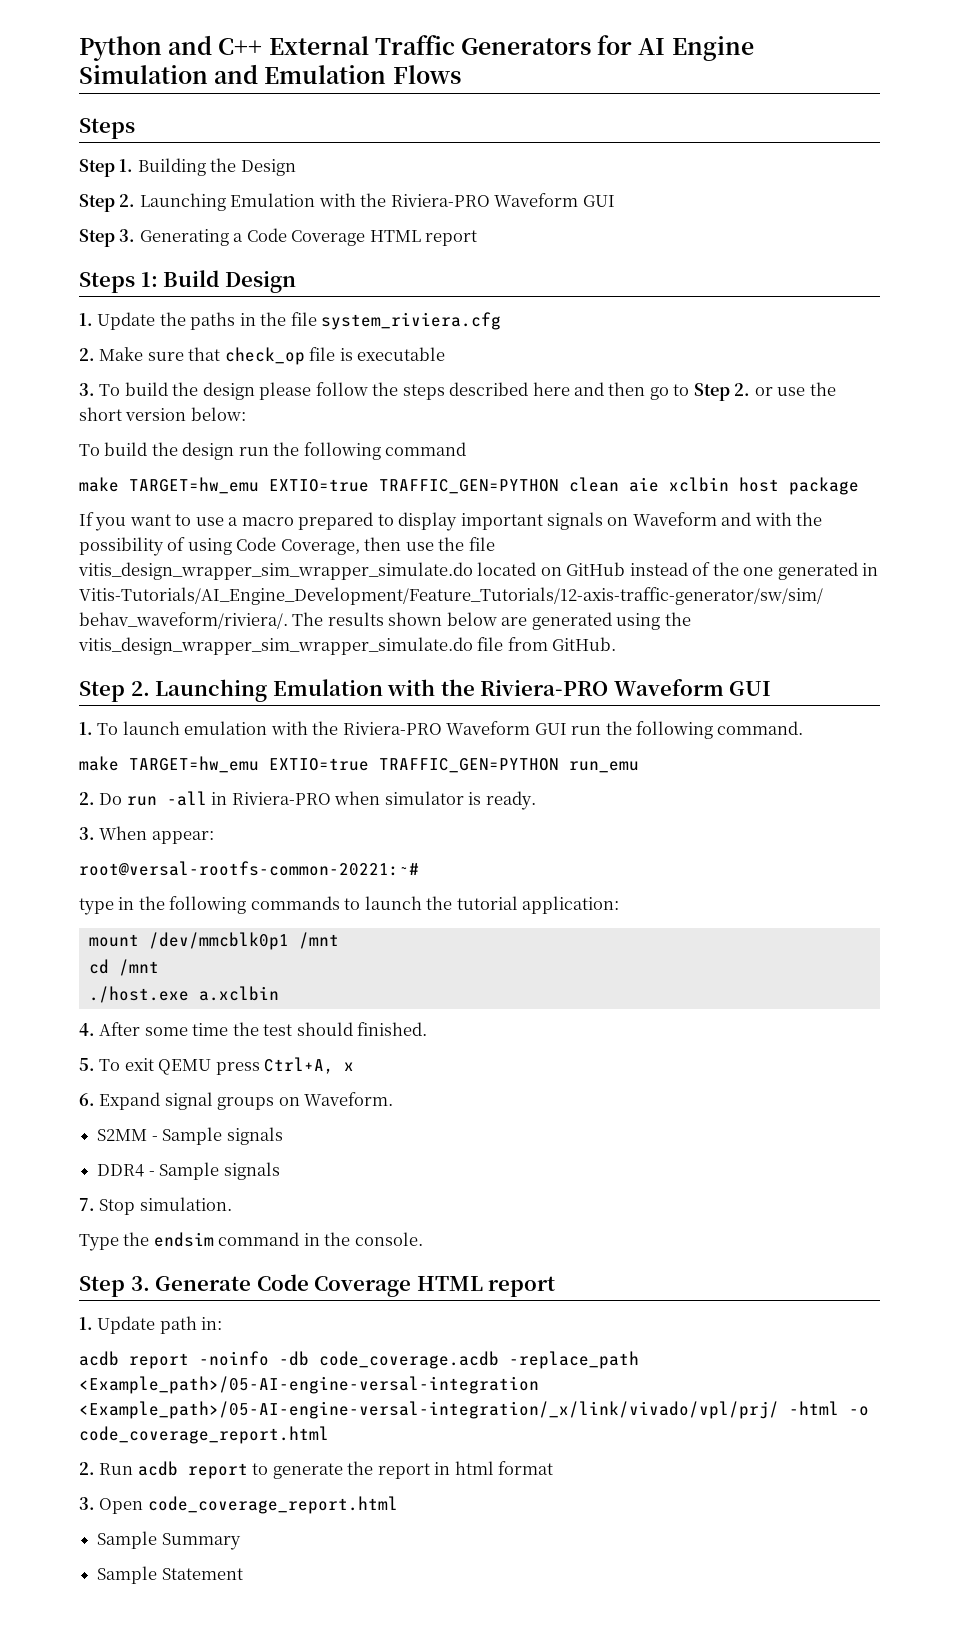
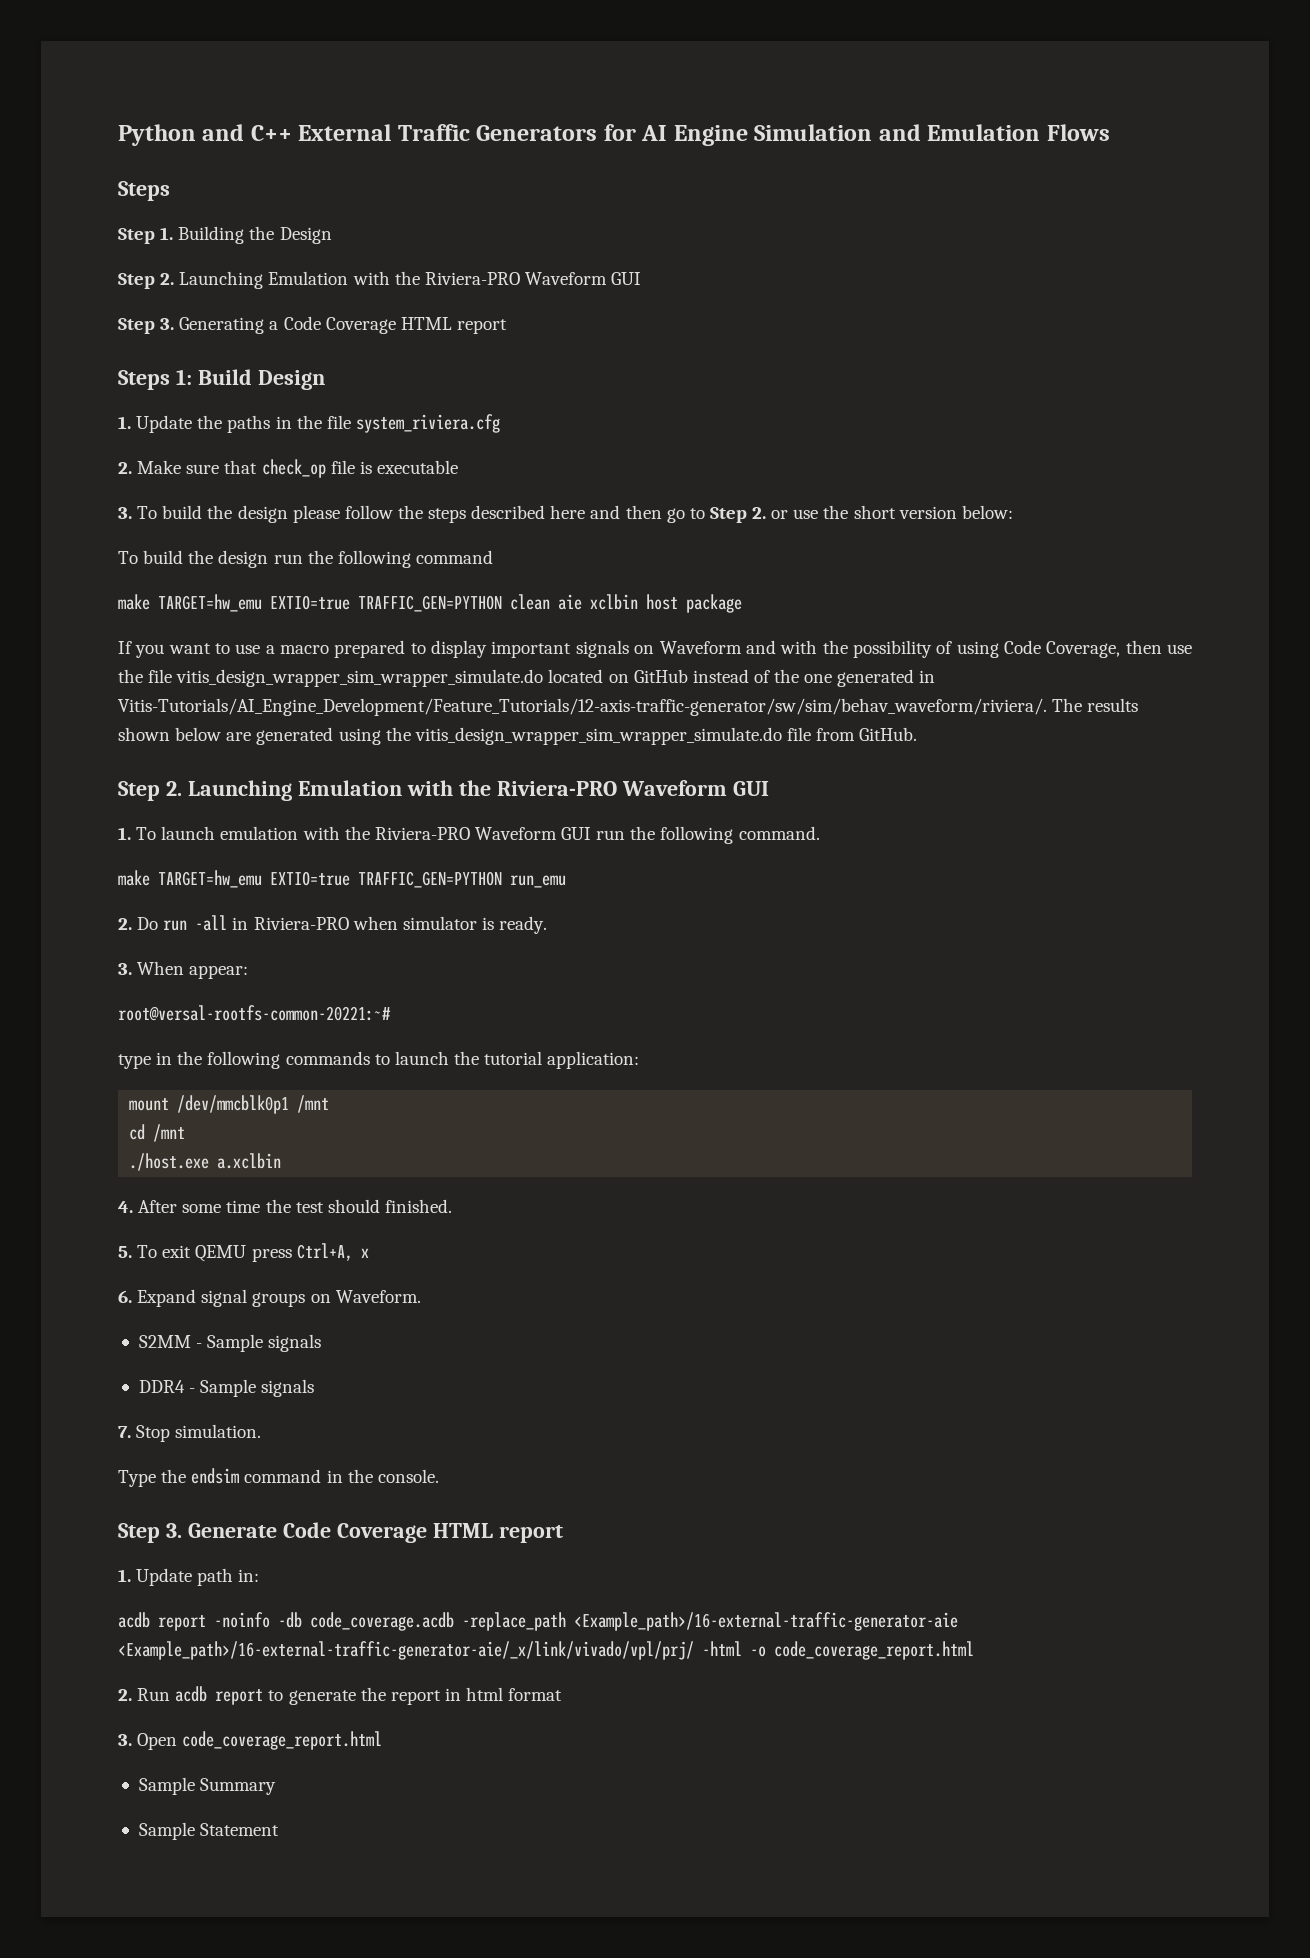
[79,1376,539,1394] [79,1401,779,1419] <Example_path>/05-AI-engine-versal-integration <Example_path>/05-AI-engine-versal-integration/_x/link/vivado/vpl/prj/ -> [574,1612,958,1631] [118,1641,694,1660] <Example_path>/16-external-traffic-generator-aie <Example_path>/16-external-traffic-generator-aie/_x/link/vivado/vpl/prj/

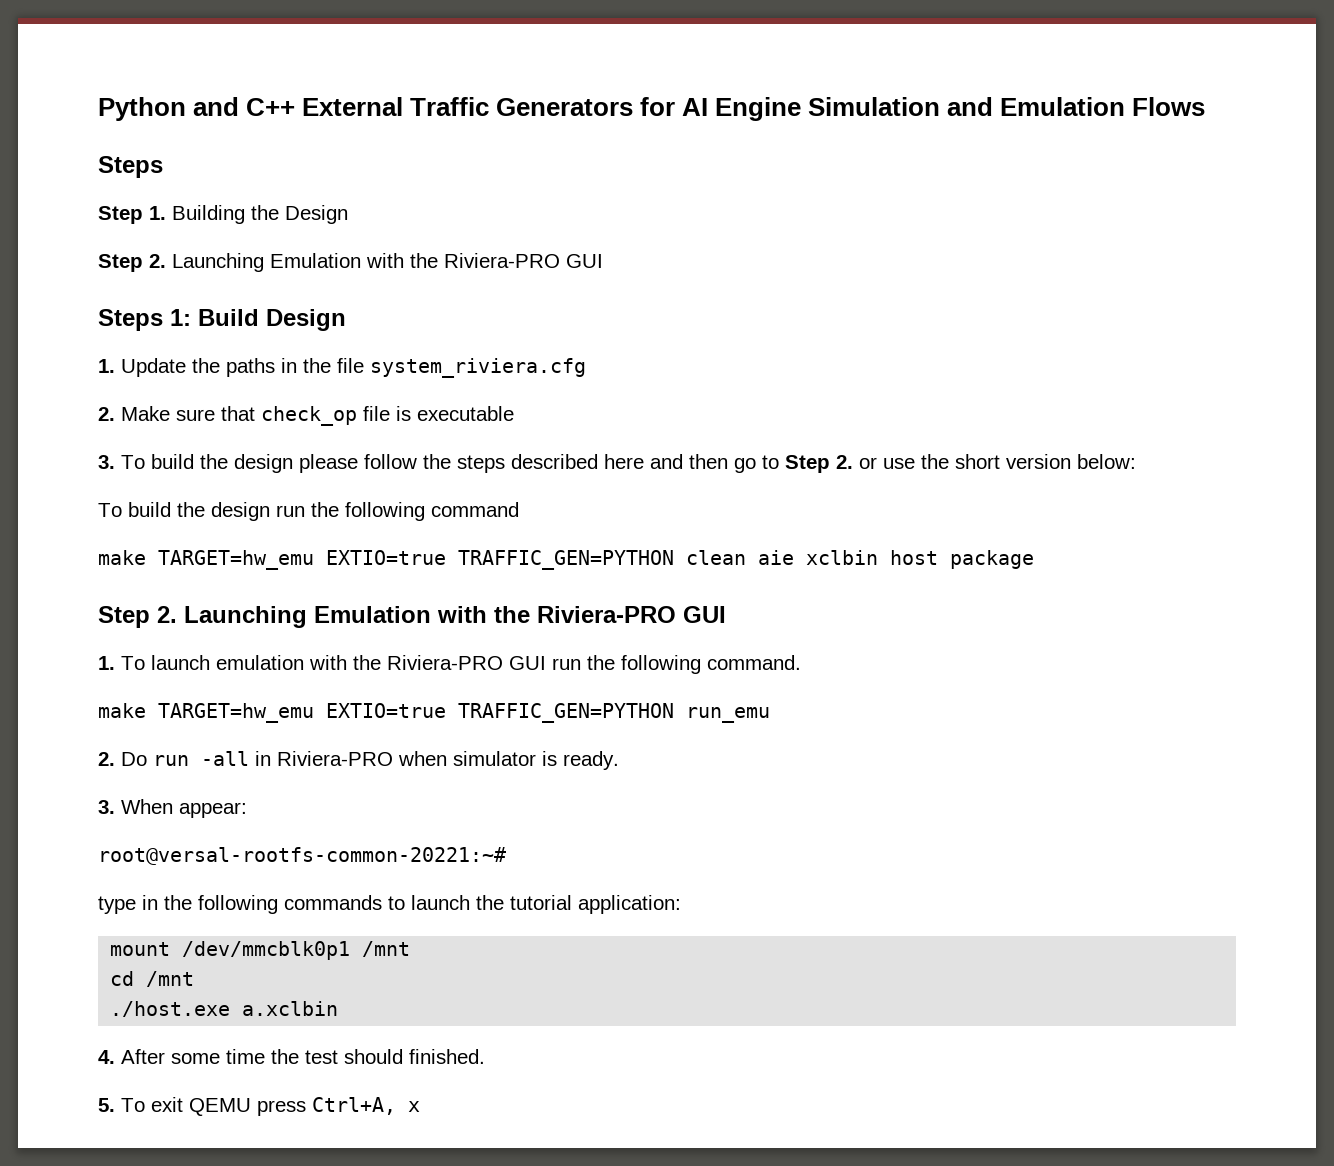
[524,272,642,285] [118,316,507,334] Waveform GUI // Step 3. Generating a Code Coverage HTML report -> [566,254,603,268] GUI
[118,640,1192,658] [118,669,936,687] [118,698,1139,716] [118,727,918,745] [118,780,727,801] // If you want to use a macro prepared to display important signals on Waveform and with the possibility of using Code Coverage, then use the file vitis_design_wrapper_sim_wrapper_simulate.do located on GitHub instead of the one generated in Vitis-Tutorials/AI_Engine_Development/Feature_Tutorials/12-axis-traffic-generator/sw/sim/behav_waveform/riviera/. The results shown below are generated using the vitis_design_wrapper_sim_wrapper_simulate.do file from GitHub. // Step 2. Launching Emulation with the Riviera-PRO Waveform -> [98,606,676,628] // Step 2. Launching Emulation with the Riviera-PRO
[474,827,557,840] Waveform -> (503, 662) none
[118,1289,421,1307] [138,1334,322,1352] [138,1379,315,1397] [118,1424,262,1442] [118,1468,439,1487] [118,1522,563,1543] [118,1568,260,1586] [118,1612,958,1631] [118,1641,974,1660] [118,1686,563,1705] [118,1731,383,1750] [138,1777,277,1795] [138,1822,280,1840] // 6. Expand signal groups on Waveform. // S2MM - Sample signals // DDR4 - Sample signals // 7. Stop simulation. // Type the endsim command in the console. // Step 3. Generate Code Coverage HTML report // 1. Update path in: // acdb report -noinfo -db code_coverage.acdb -replace_path <Example_path>/16-external-traffic-generator-aie <Example_path>/16-external-traffic-generator-aie/_x/link/vivado/vpl/prj/ -html -o code_coverage_report.html // 2. Run acdb report to generate the report in html format // 3. Open code_coverage_report.html // Sample Summary // Sample Statement -> (420, 1106) none

